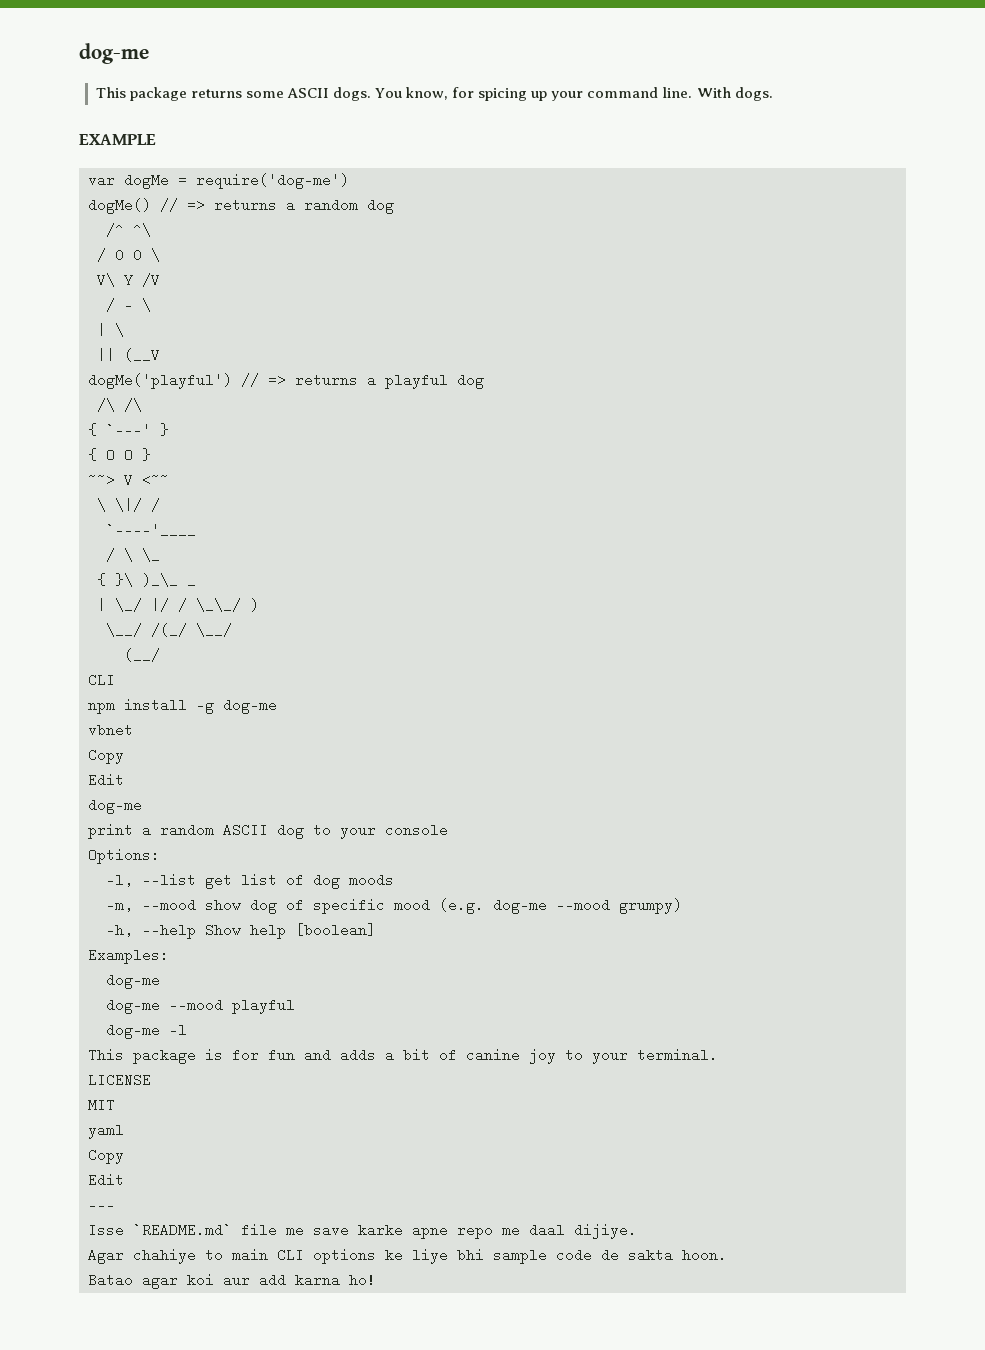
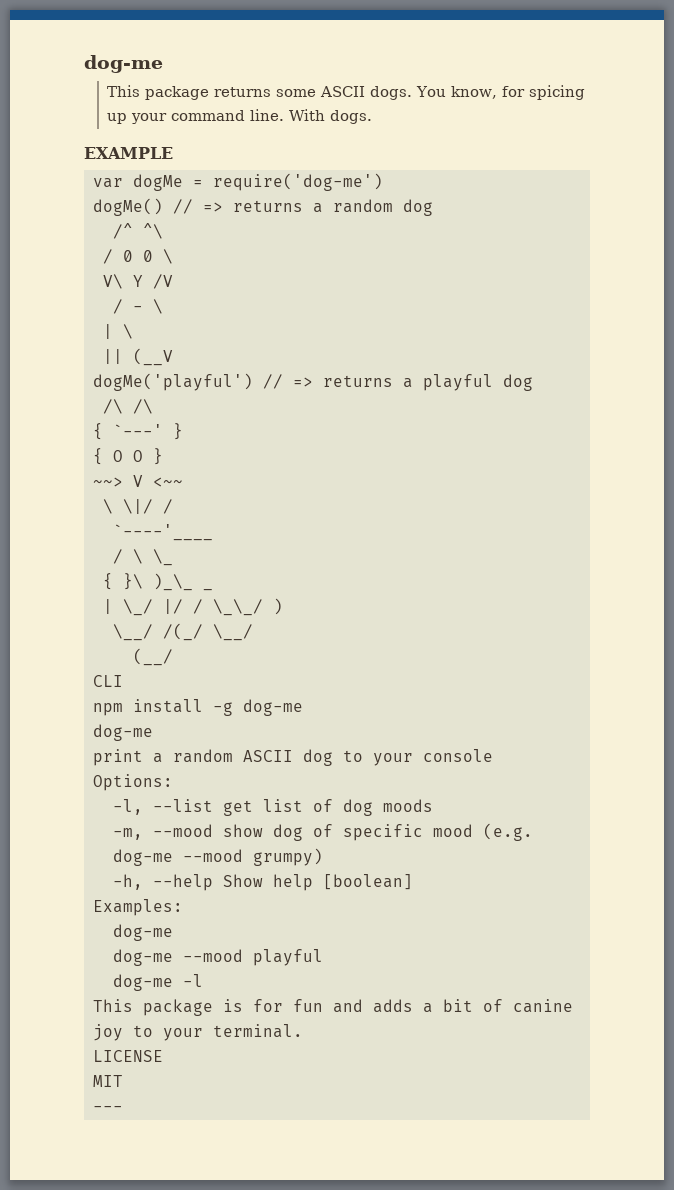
[88,723,133,737] [88,748,124,764] [88,773,124,787] // vbnet // Copy // Edit -> (303, 707) none
[88,1123,124,1139] [88,1148,124,1164] [88,1173,124,1187] [88,1198,115,1212] [88,1223,637,1239] [88,1248,727,1264] [88,1273,376,1289] yaml // Copy // Edit // --- // Isse `README.md` file me save karke apne repo me daal dijiye. // Agar chahiye to main CLI options ke liye bhi sample code de sakta hoon. // Batao agar koi aur add karna ho! -> [93,1106,123,1112] ---

